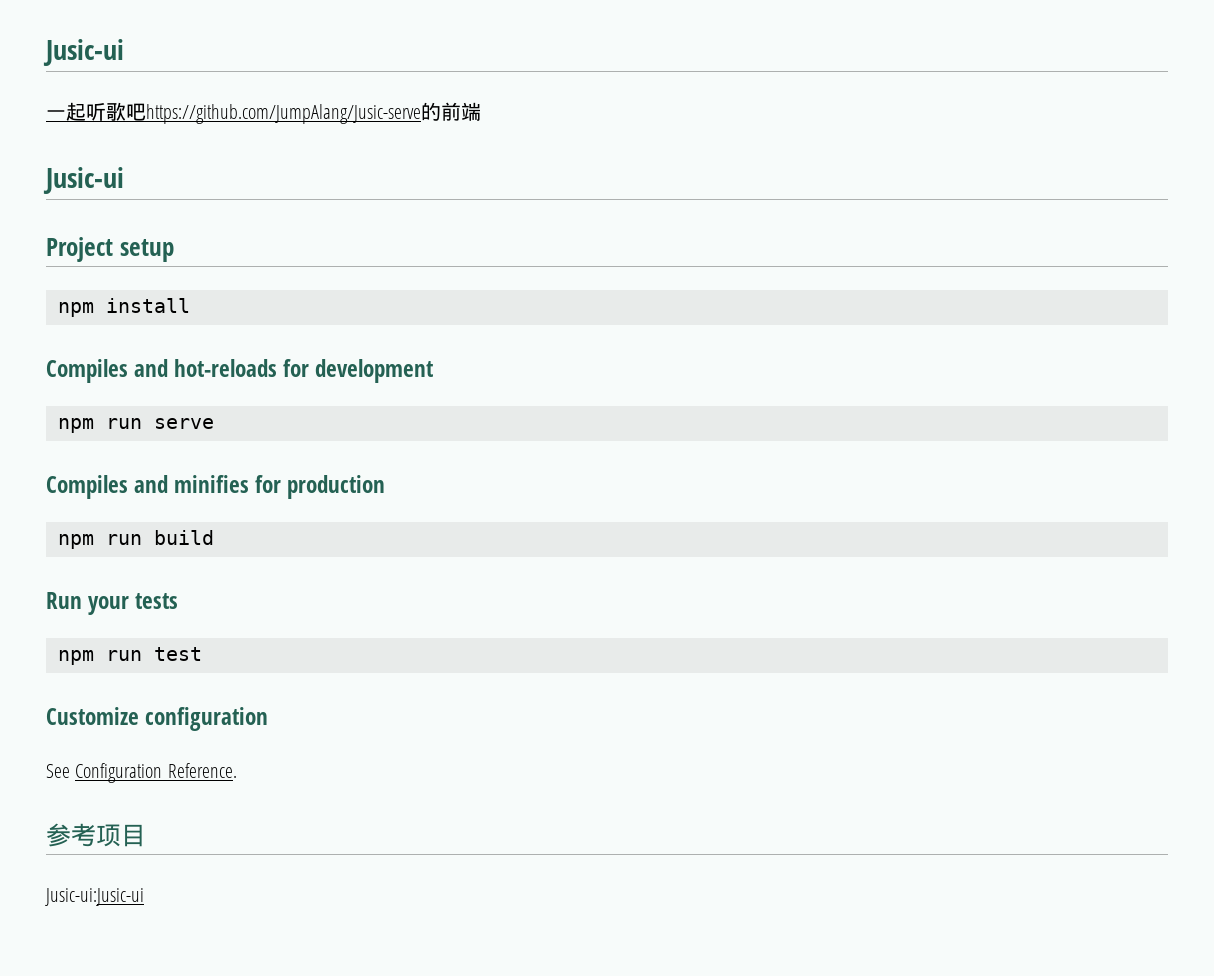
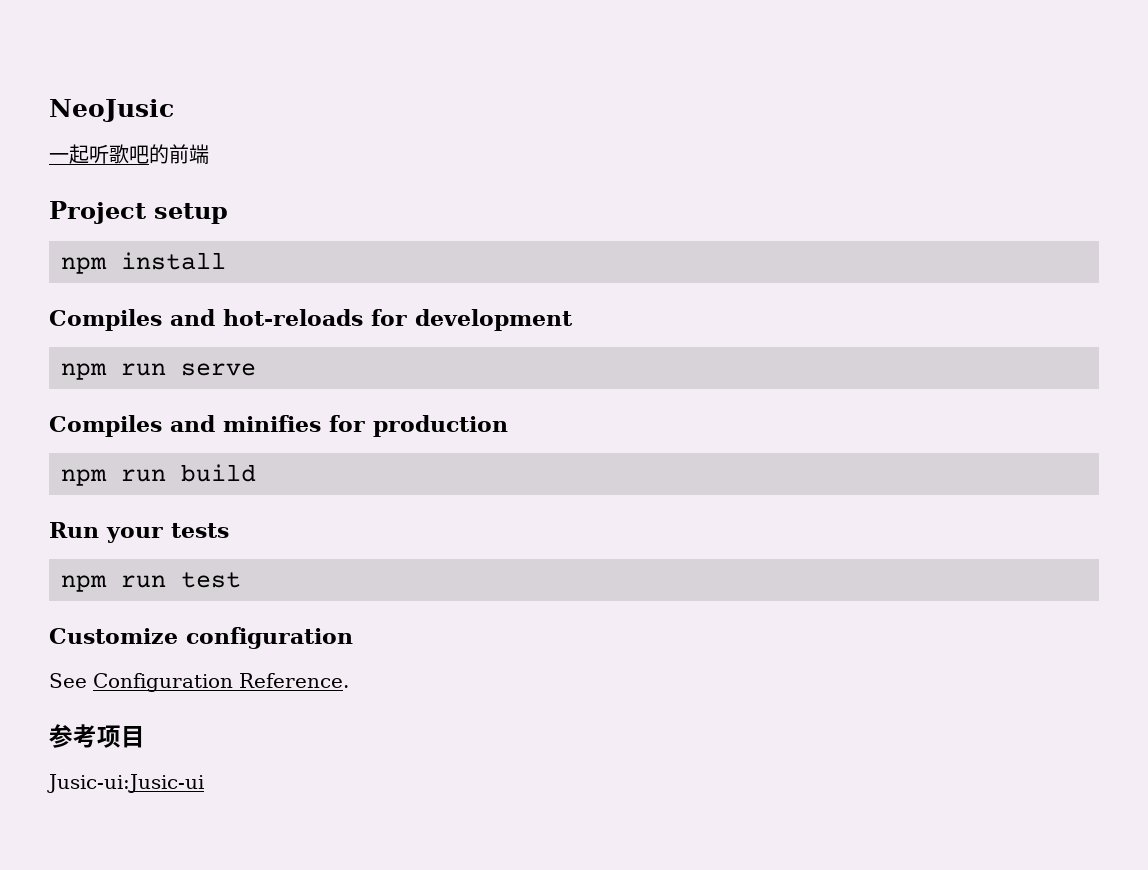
[43,39,124,66] Jusic-ui -> [49,99,174,122] NeoJusic
[146,104,421,124] https://github.com/JumpAlang/Jusic-serve -> (149, 154) none
[43,167,124,194] // Jusic-ui -> (209, 154) none

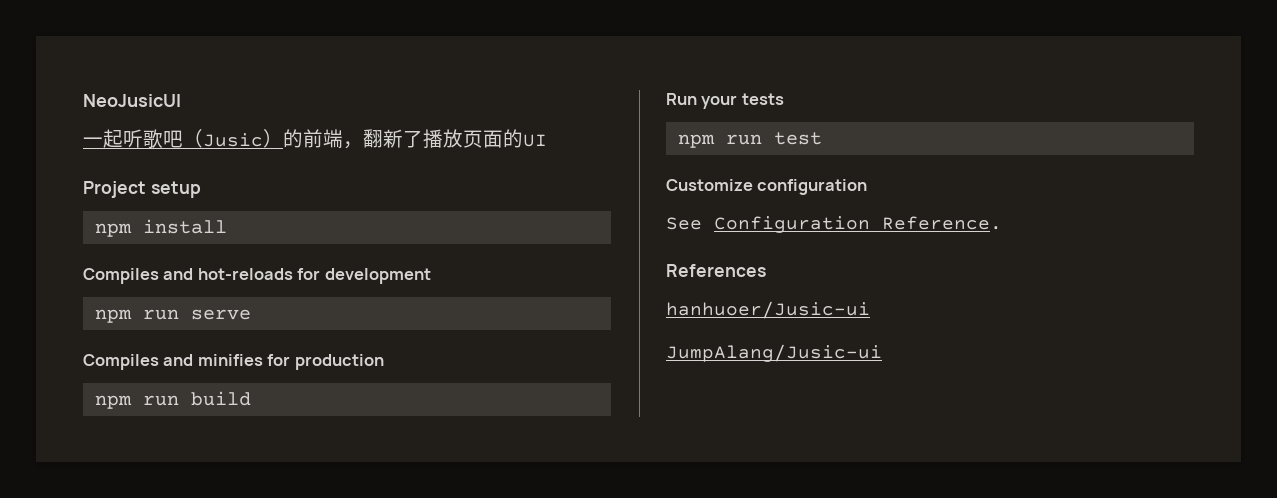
[49,99,174,122] NeoJusic -> [83,94,181,107] NeoJusicUI
(149, 154) none -> [183,129,283,148] （Jusic）
(209, 154) none -> [343,129,547,149] ，翻新了播放页面的UI
[49,724,145,748] [47,774,204,793] 参考项目 // Jusic-ui:Jusic-ui -> [666,264,766,277] [666,301,870,319] [666,344,882,362] References // hanhuoer/Jusic-ui // JumpAlang/Jusic-ui

